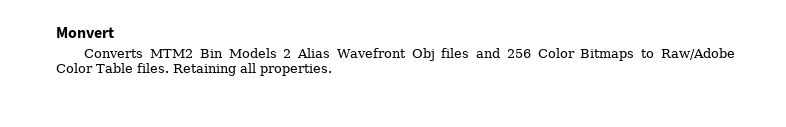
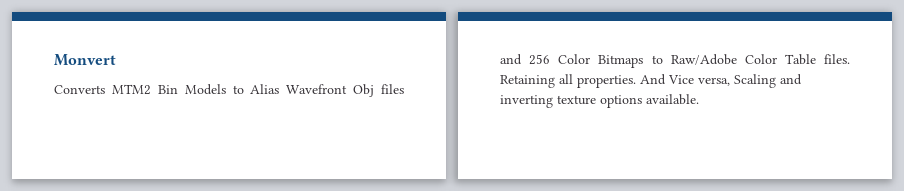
[283,49,292,58] 2 -> [232,85,244,94] to
(332, 70) none -> [640,74,802,88] [500,94,699,108] And Vice versa, Scaling and inverting texture options available.

